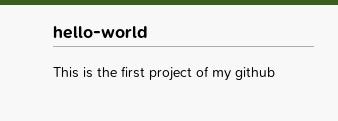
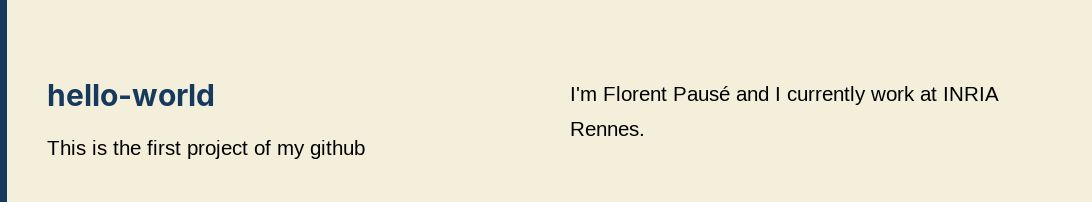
(275, 73) none -> [570,86,999,105] [570,122,645,136] // I'm Florent Pausé and I currently work at INRIA Rennes.

